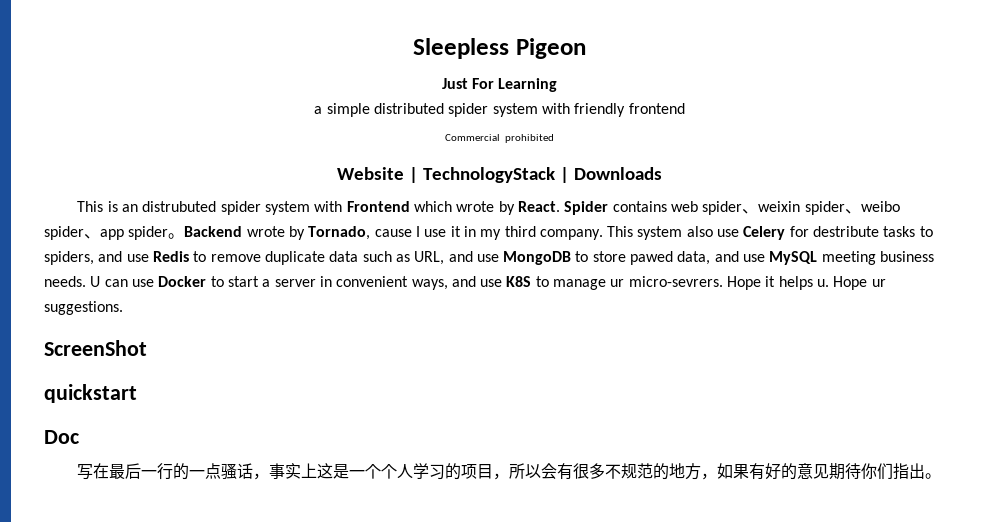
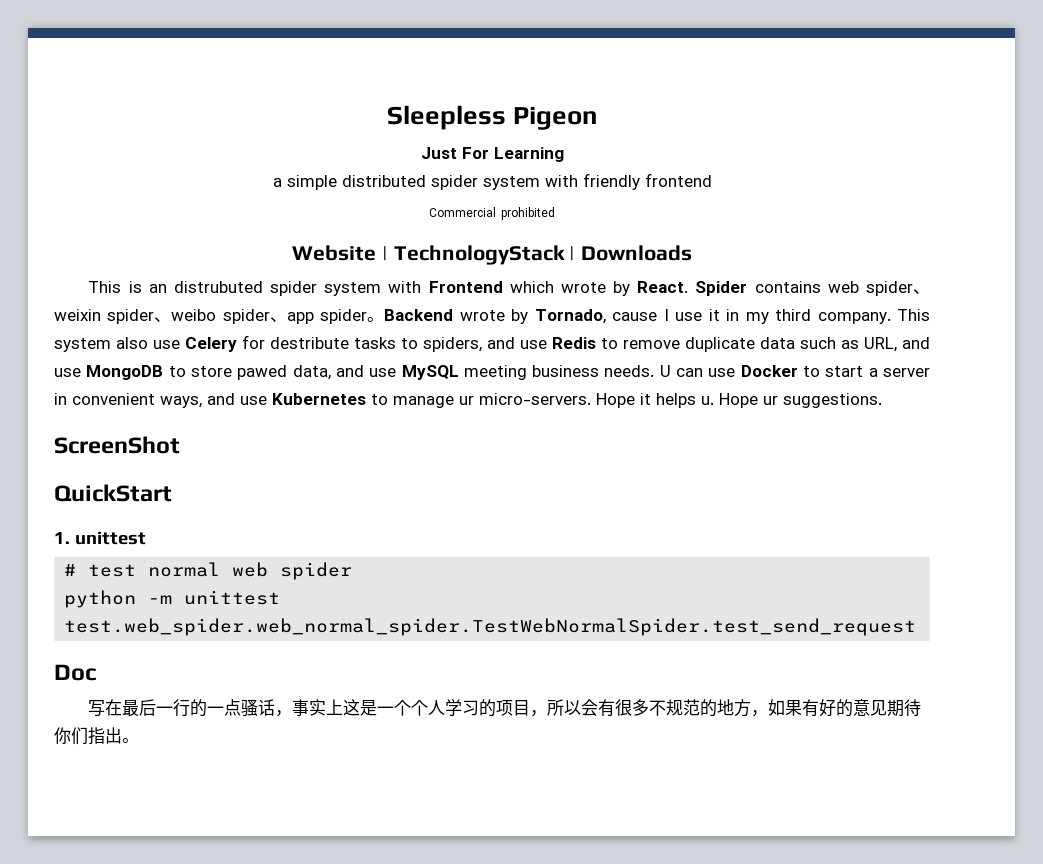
[506,276,532,287] K8S -> [272,393,366,405] Kubernetes
[628,276,723,287] micro-sevrers. -> [479,393,591,405] micro-servers.
[44,384,137,403] quickstart -> [54,484,172,502] [54,531,146,545] [64,562,353,580] [64,590,281,608] [64,618,917,636] QuickStart // 1. unittest // # test normal web spider // python -m unittest test.web_spider.web_normal_spider.TestWebNormalSpider.test_send_request

